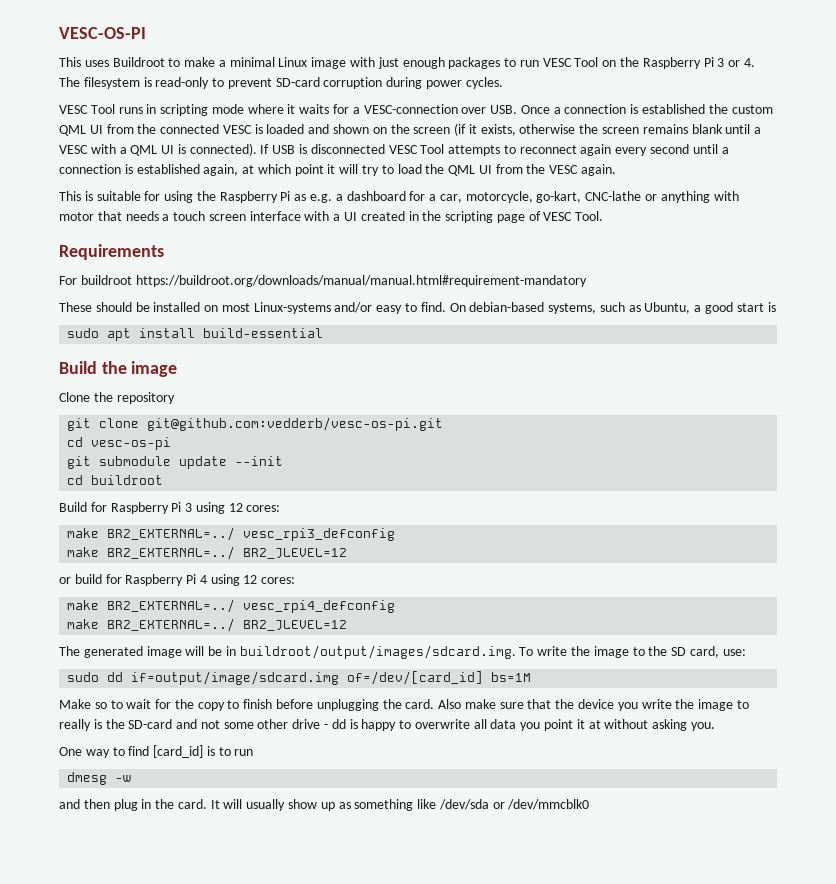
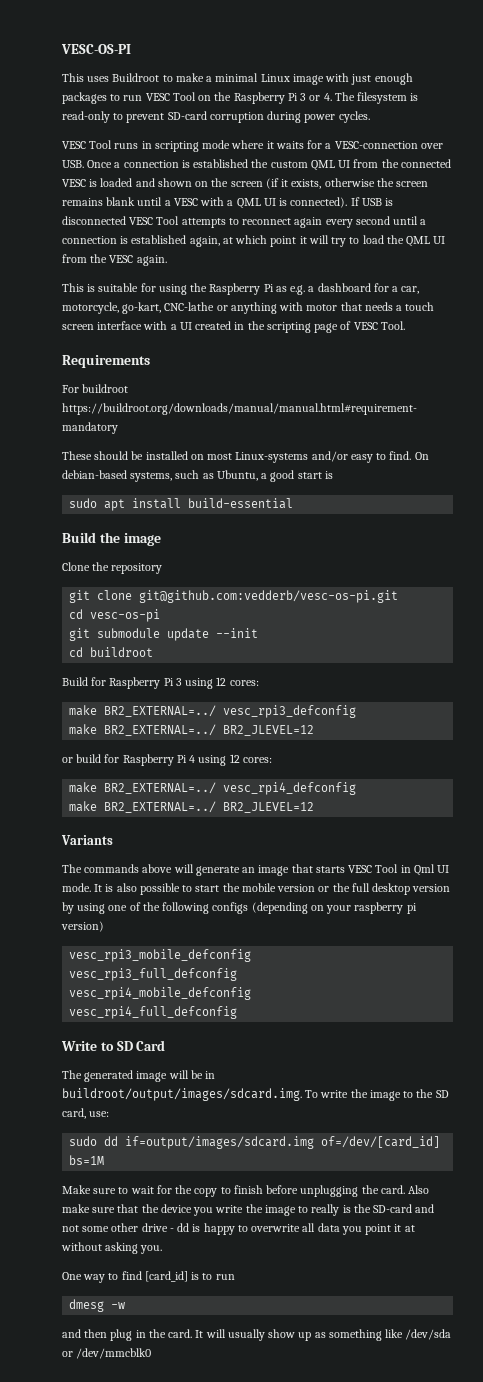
(348, 625) none -> [61,835,113,845] [62,864,450,876] [62,883,451,895] [62,902,417,914] [61,921,104,932] [69,949,252,962] [69,968,238,981] [69,987,252,1000] [69,1006,238,1019] [61,1040,166,1051] // Variants // The commands above will generate an image that starts VESC Tool in Qml UI mode. It is also possible to start the mobile version or the full desktop version by using one of the following configs (depending on your raspberry pi version) // vesc_rpi3_mobile_defconfig // vesc_rpi3_full_defconfig // vesc_rpi4_mobile_defconfig // vesc_rpi4_full_defconfig // Write to SD Card
[131,671,340,685] if=output/image/sdcard.img -> [125,1136,315,1149] if=output/images/sdcard.img
[94,702,107,709] so -> [93,1188,117,1194] sure

